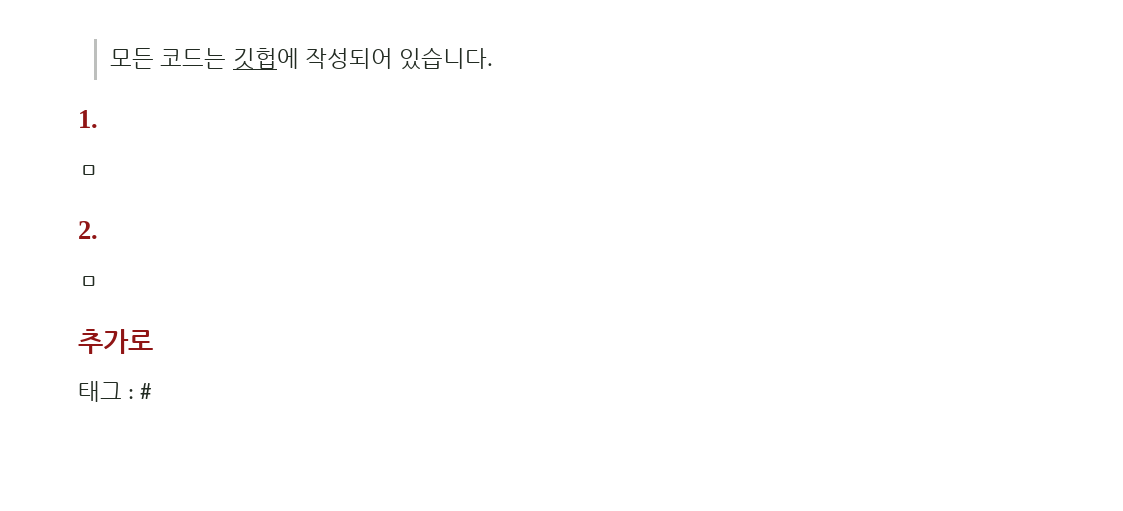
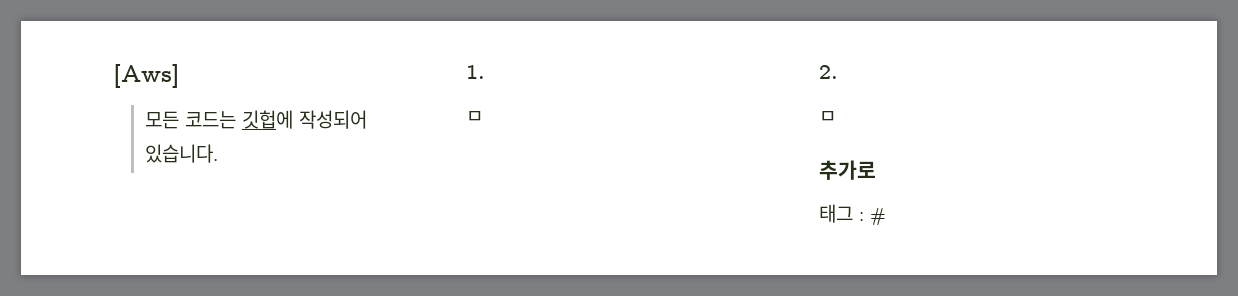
(110, 58) none -> [113,64,180,88] [Aws] //

